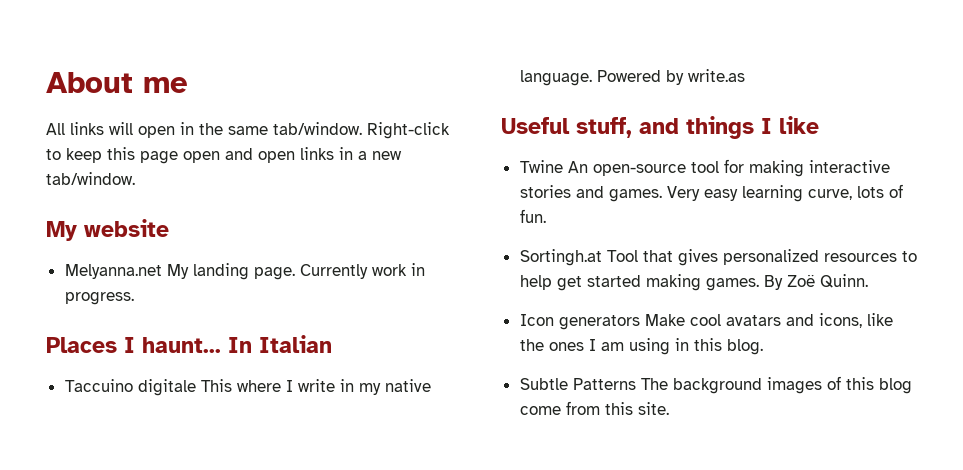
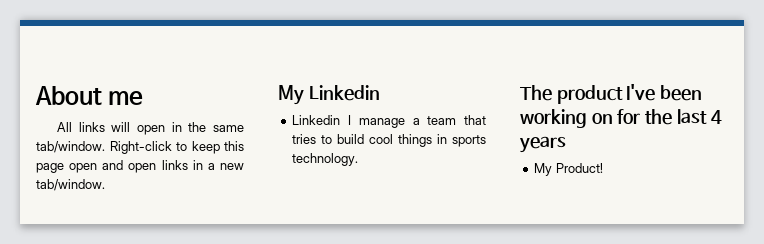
[84,219,169,237] [64,263,425,280] [64,292,134,305] [46,335,332,353] [64,379,431,396] [519,69,745,86] [501,116,819,139] [519,159,890,177] [519,184,903,202] [519,209,546,223] [519,249,917,266] [519,274,868,291] [519,313,893,330] [519,338,763,355] [519,376,912,394] [519,401,669,415] website // Melyanna.net My landing page. Currently work in progress. // Places I haunt... In Italian // Taccuino digitale This where I write in my native language. Powered by write.as // Useful stuff, and things I like // Twine An open-source tool for making interactive stories and games. Very easy learning curve, lots of fun. // Sortingh.at Tool that gives personalized resources to help get started making games. By Zoë Quinn. // Icon generators Make cool avatars and icons, like the ones I am using in this blog. // Subtle Patterns The background images of this blog come from this site. -> [308,85,380,101] [292,115,486,128] [292,134,486,147] [292,153,359,166] [520,84,703,104] [520,109,722,128] [519,136,566,153] [534,163,603,176] Linkedin // Linkedin I manage a team that tries to build cool things in sports technology. // The product I've been working on for the last 4 years // My Product!

